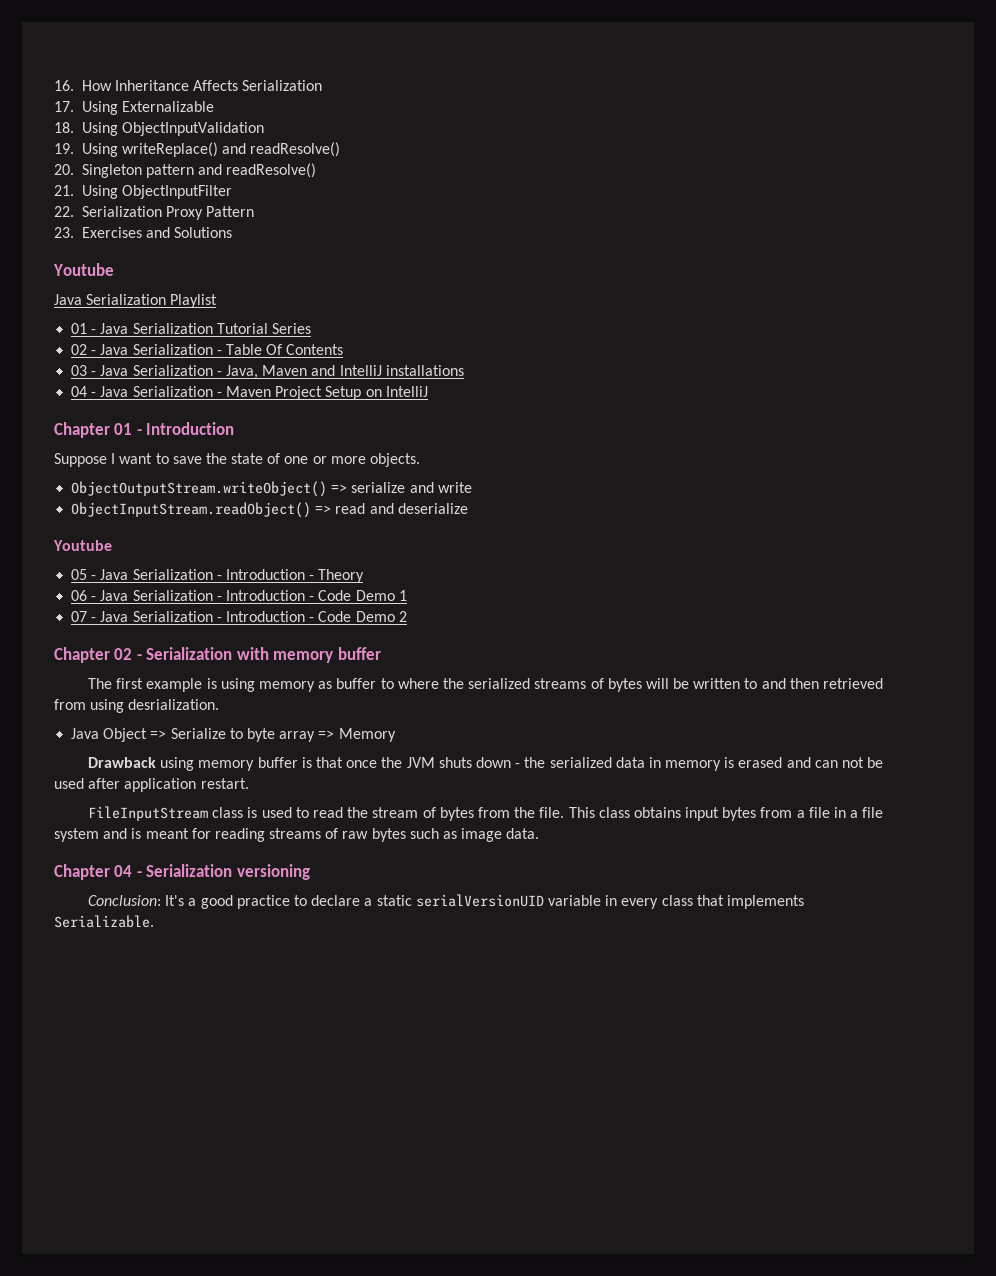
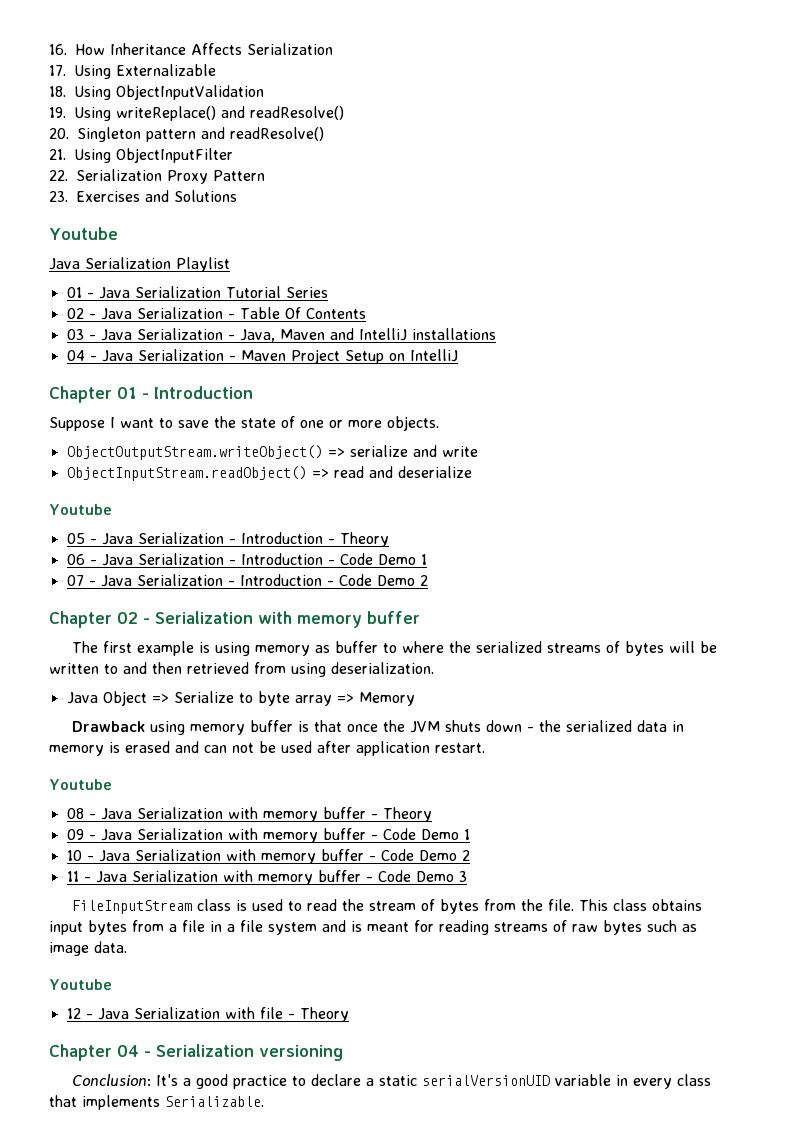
[128,699,220,710] desrialization. -> [331,662,434,674] deserialization.
(249, 783) none -> [49,779,112,790] [66,807,432,822] [66,828,470,843] [66,849,470,864] [66,870,467,885] // Youtube // 08 - Java Serialization with memory buffer - Theory // 09 - Java Serialization with memory buffer - Code Demo 1 // 10 - Java Serialization with memory buffer - Code Demo 2 // 11 - Java Serialization with memory buffer - Code Demo 3
(540, 833) none -> [49,979,112,990] [66,1007,349,1022] // Youtube // 12 - Java Serialization with file - Theory

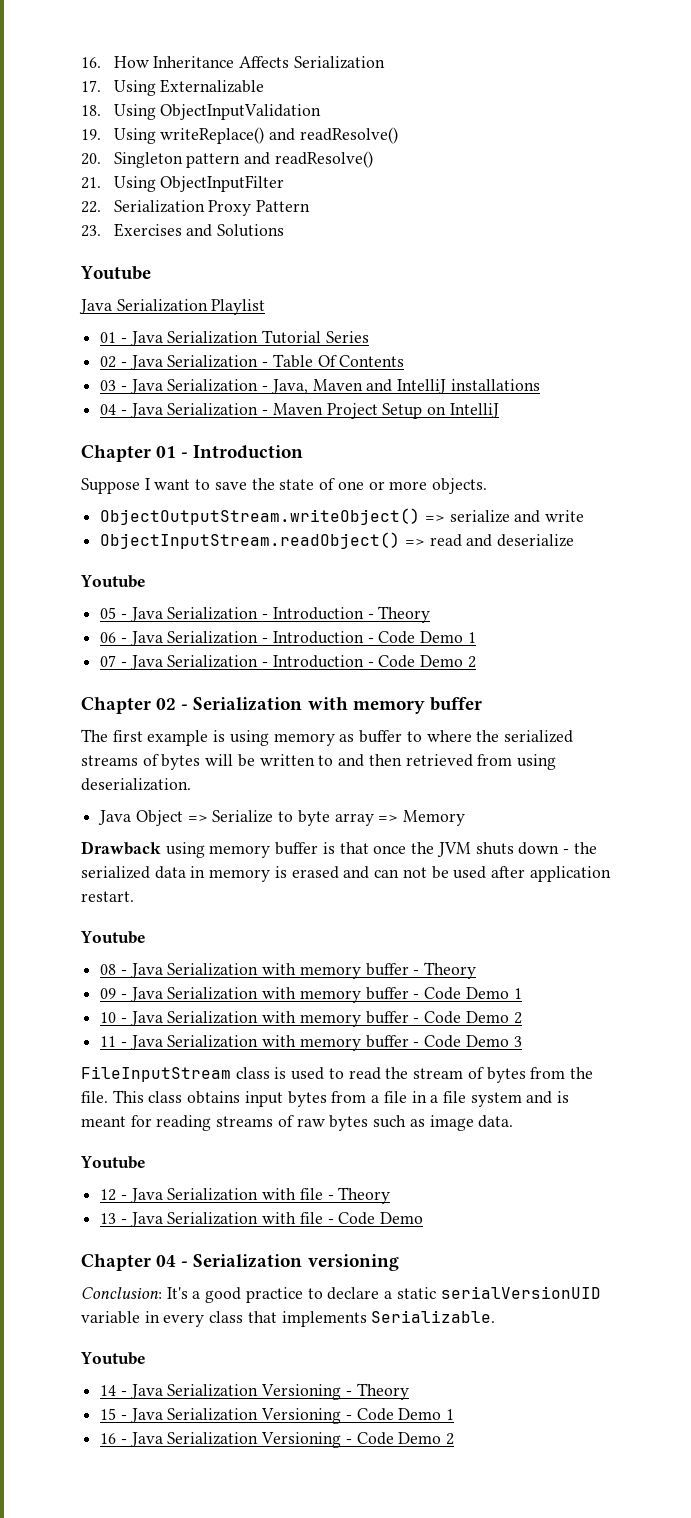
(349, 1014) none -> [100,1212,424,1227] // 13 - Java Serialization with file - Code Demo
(264, 1101) none -> [80,1352,146,1365] [100,1383,409,1400] [100,1408,455,1424] [100,1432,455,1448] // Youtube // 14 - Java Serialization Versioning - Theory // 15 - Java Serialization Versioning - Code Demo 1 // 16 - Java Serialization Versioning - Code Demo 2

